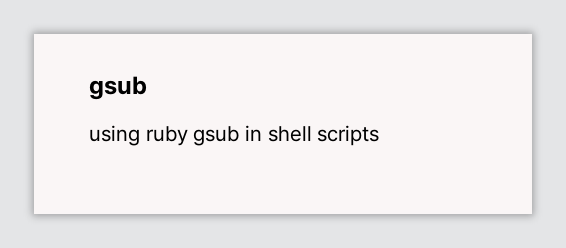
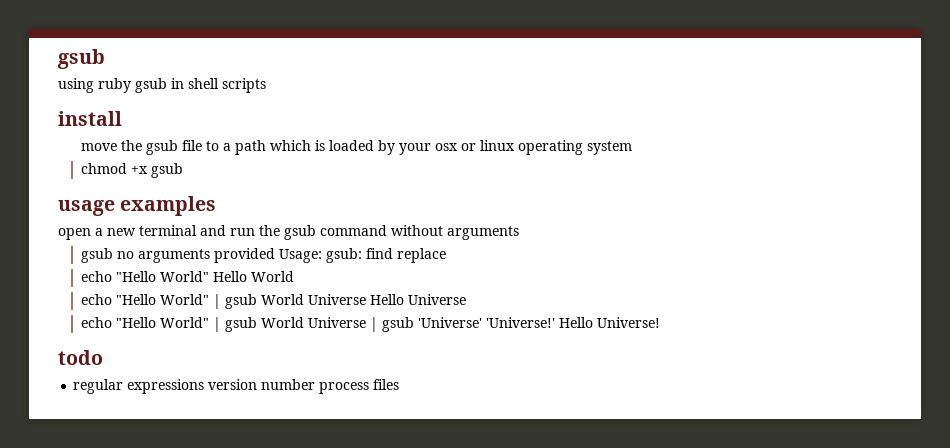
(380, 135) none -> [58,111,122,126] [80,140,632,155] [80,163,183,178] [58,196,217,216] [58,225,519,240] [80,248,446,263] [80,271,294,282] [80,294,466,309] [80,317,660,332] [58,350,103,365] [73,379,400,394] // install // move the gsub file to a path which is loaded by your osx or linux operating system // chmod +x gsub // usage examples // open a new terminal and run the gsub command without arguments // gsub no arguments provided Usage: gsub: find replace // echo "Hello World" Hello World // echo "Hello World" | gsub World Universe Hello Universe // echo "Hello World" | gsub World Universe | gsub 'Universe' 'Universe!' Hello Universe! // todo // regular expressions version number process files

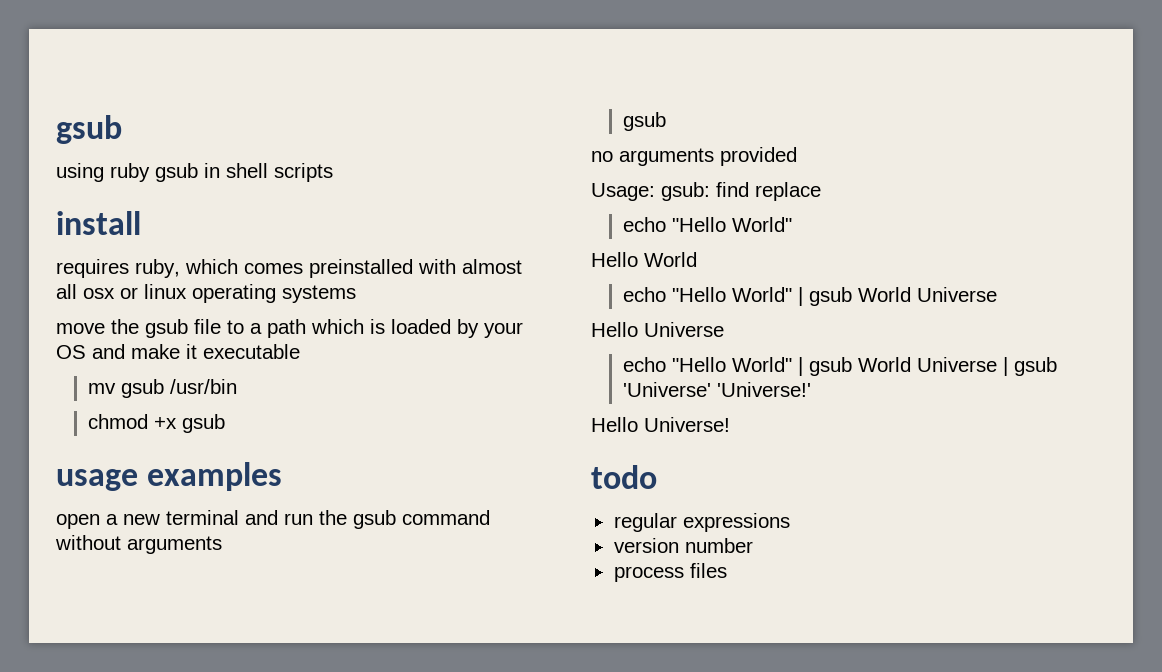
(122, 118) none -> [56,259,522,278] [56,284,356,303] // requires ruby, which comes preinstalled with almost all osx or linux operating systems
[434,140,632,155] osx or linux operating system -> [56,344,300,359] [87,379,237,398] OS and make it executable // mv gsub /usr/bin
(113, 255) none -> (666, 121) //
(275, 255) none -> (797, 156) //
(209, 276) none -> (792, 224) //
(366, 299) none -> (997, 294) //
(555, 322) none -> (811, 389) //
(205, 386) none -> (790, 522) //
(316, 384) none -> (753, 545) //

